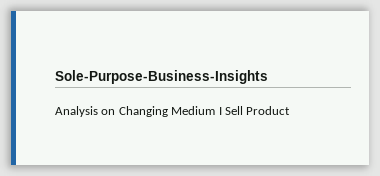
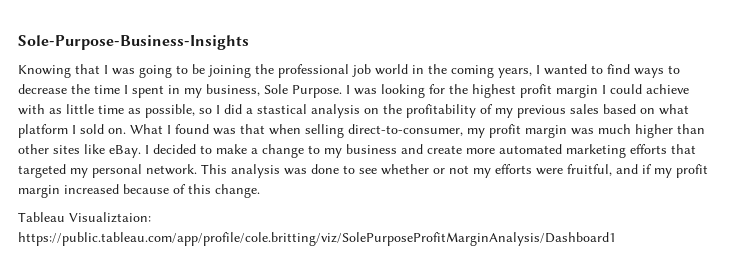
[55,106,291,117] Analysis on Changing Medium I Sell Product -> [18,64,680,78] [18,84,689,98] [18,104,689,118] [18,124,705,138] [18,144,696,158] [18,164,708,178] [18,184,260,198] [18,212,151,223] [18,232,616,246] Knowing that I was going to be joining the professional job world in the coming years, I wanted to find ways to decrease the time I spent in my business, Sole Purpose. I was looking for the highest profit margin I could achieve with as little time as possible, so I did a stastical analysis on the profitability of my previous sales based on what platform I sold on. What I found was that when selling direct-to-consumer, my profit margin was much higher than other sites like eBay. I decided to make a change to my business and create more automated marketing efforts that targeted my personal network. This analysis was done to see whether or not my efforts were fruitful, and if my profit margin increased because of this change. // Tableau Visualiztaion: https://public.tableau.com/app/profile/cole.britting/viz/SolePurposeProfitMarginAnalysis/Dashboard1

